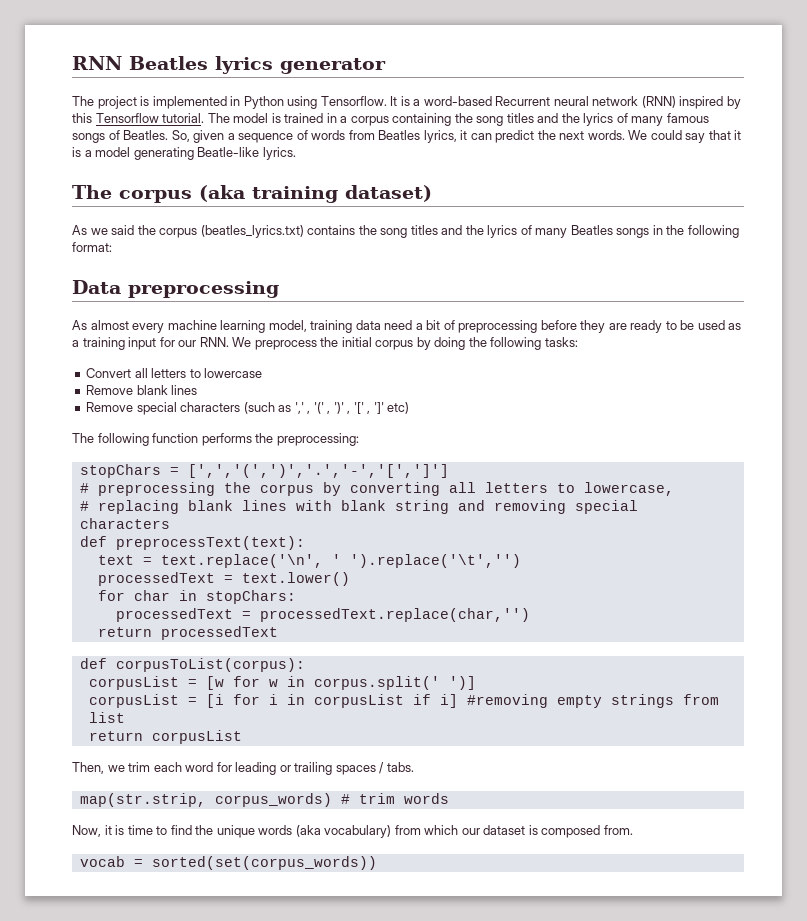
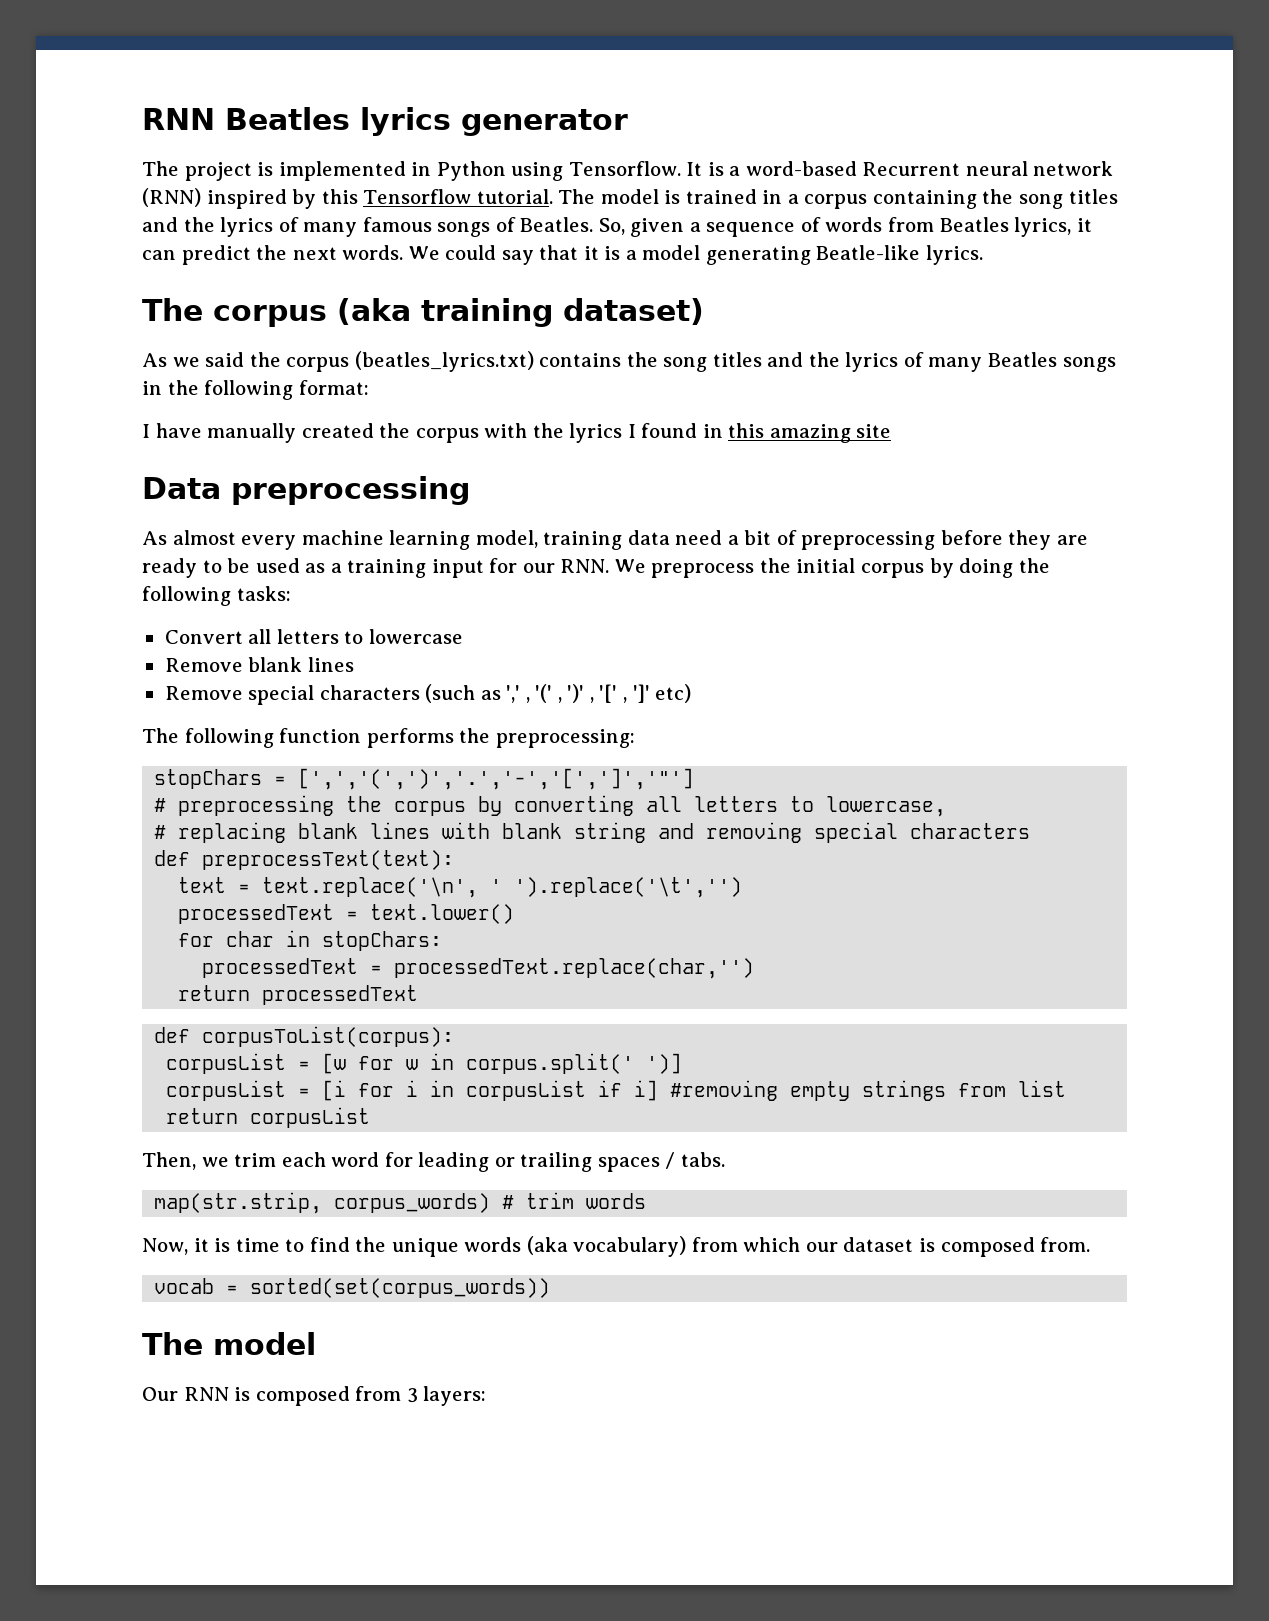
(112, 247) none -> [142,423,892,443] // I have manually created the corpus with the lyrics I found in this amazing site
[187,464,449,478] [',','(',')','.','-','[',']'] -> [298,768,695,790] [',','(',')','.','-','[',']','"']
(377, 863) none -> [142,1332,316,1355] [142,1386,487,1406] // The model // Our RNN is composed from 3 layers:

